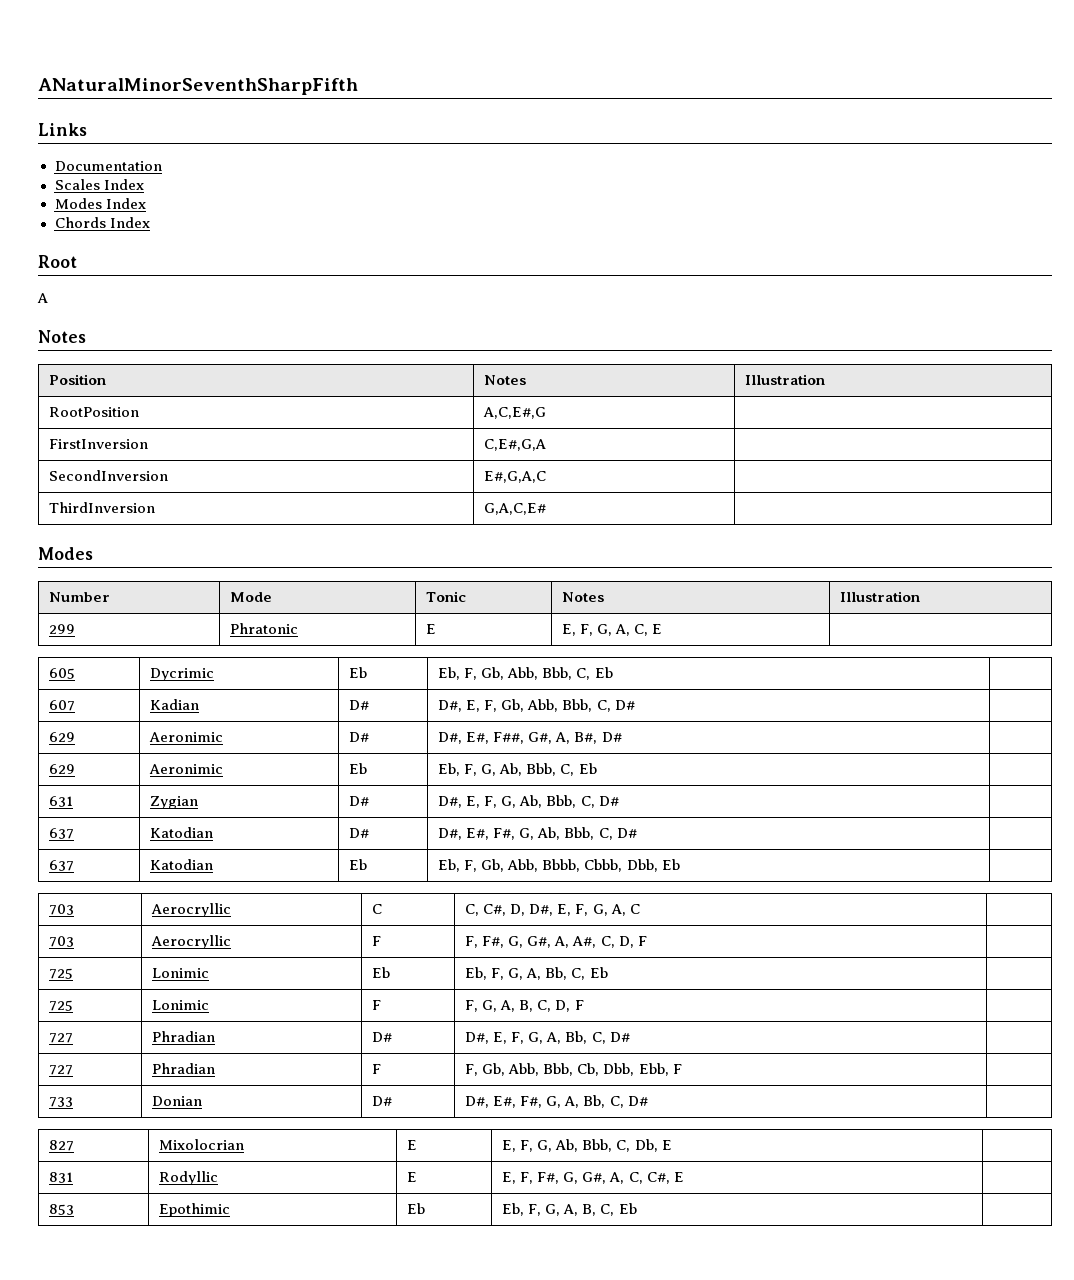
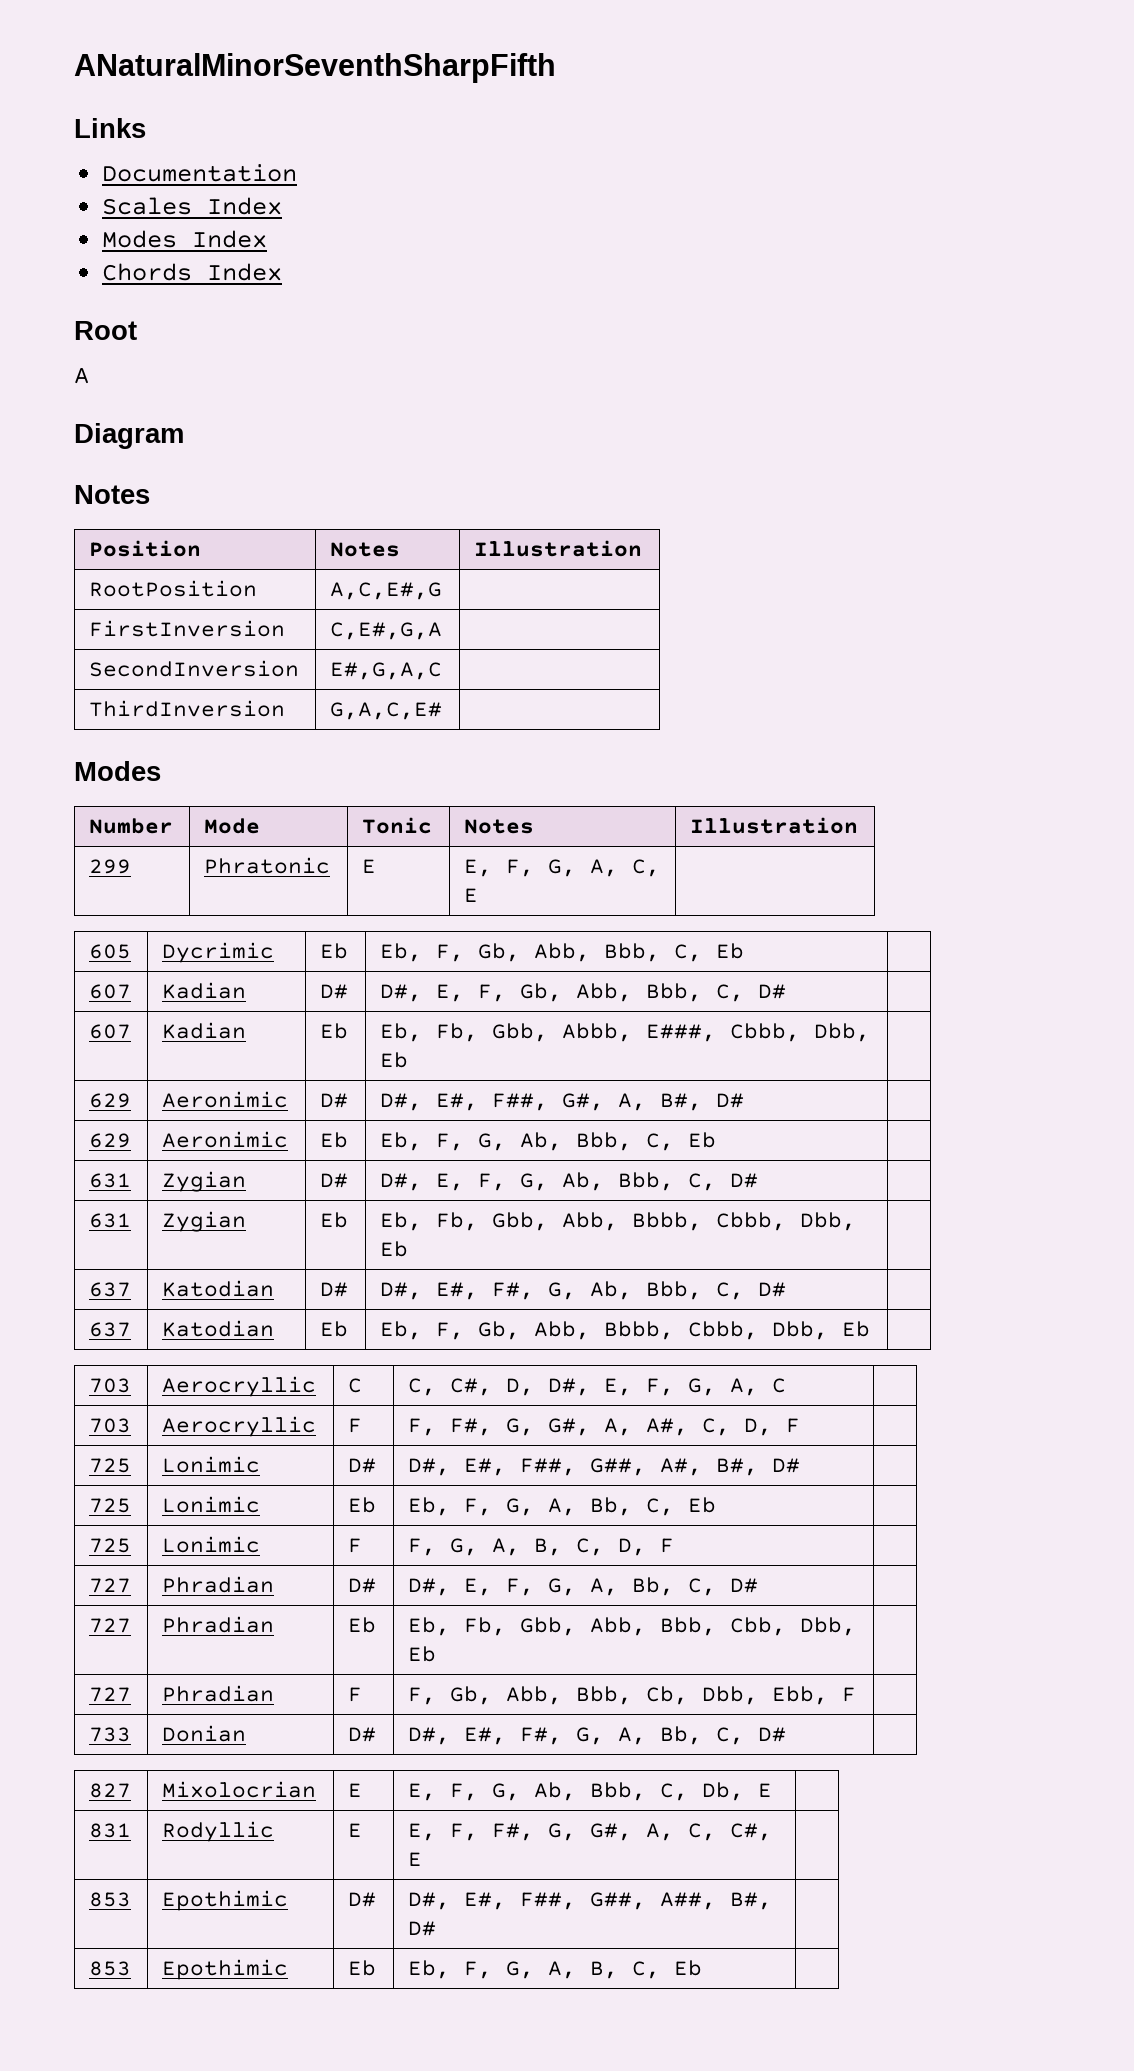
(48, 298) none -> [74,423,184,449] // Diagram
(635, 705) none -> [89,1024,132,1039] [162,1022,247,1039] [320,1023,349,1039] [380,1023,871,1042] [380,1052,409,1068] // 607 | Kadian | Eb | Eb, Fb, Gbb, Abbb, E###, Cbbb, Dbb, Eb |
(619, 801) none -> [89,1213,132,1228] [162,1211,247,1232] [320,1212,349,1228] [380,1212,857,1231] [380,1241,409,1257] // 631 | Zygian | Eb | Eb, Fb, Gbb, Abb, Bbbb, Cbbb, Dbb, Eb |
(647, 941) none -> [89,1458,132,1473] [162,1456,261,1473] [348,1458,377,1473] [408,1458,801,1476] // 725 | Lonimic | D# | D#, E#, F##, G##, A#, B#, D# |
(630, 1037) none -> [89,1618,132,1633] [162,1616,275,1633] [348,1617,377,1633] [408,1617,857,1636] [408,1646,437,1662] // 727 | Phradian | Eb | Eb, Fb, Gbb, Abb, Bbb, Cbb, Dbb, Eb |
(684, 1177) none -> [89,1892,132,1907] [162,1890,289,1911] [348,1892,377,1907] [408,1892,773,1910] [408,1921,437,1936] // 853 | Epothimic | D# | D#, E#, F##, G##, A##, B#, D# |

